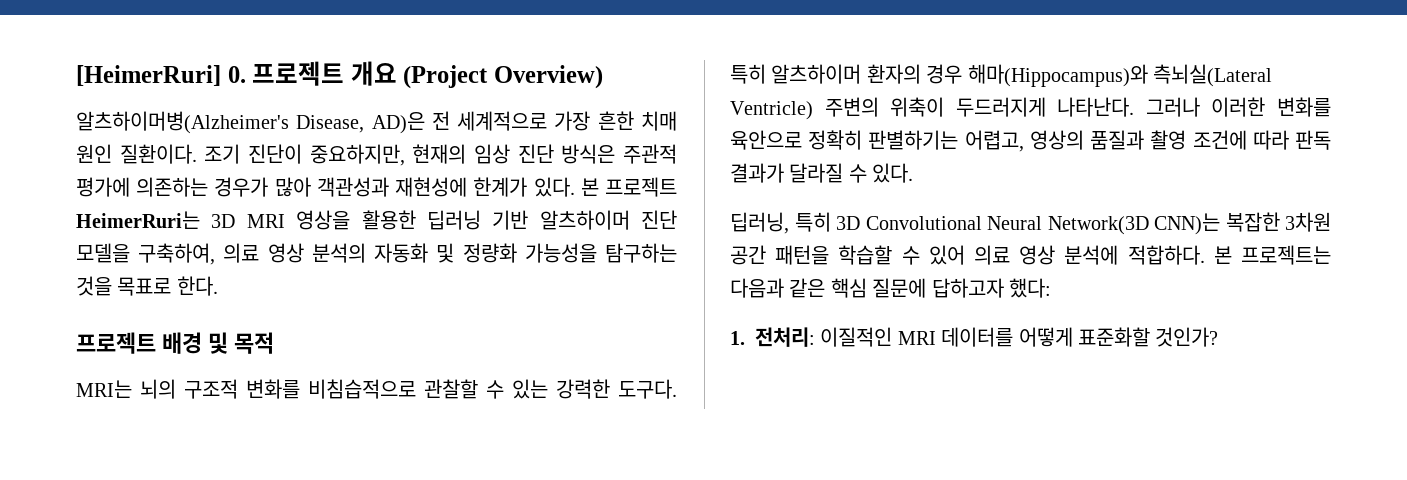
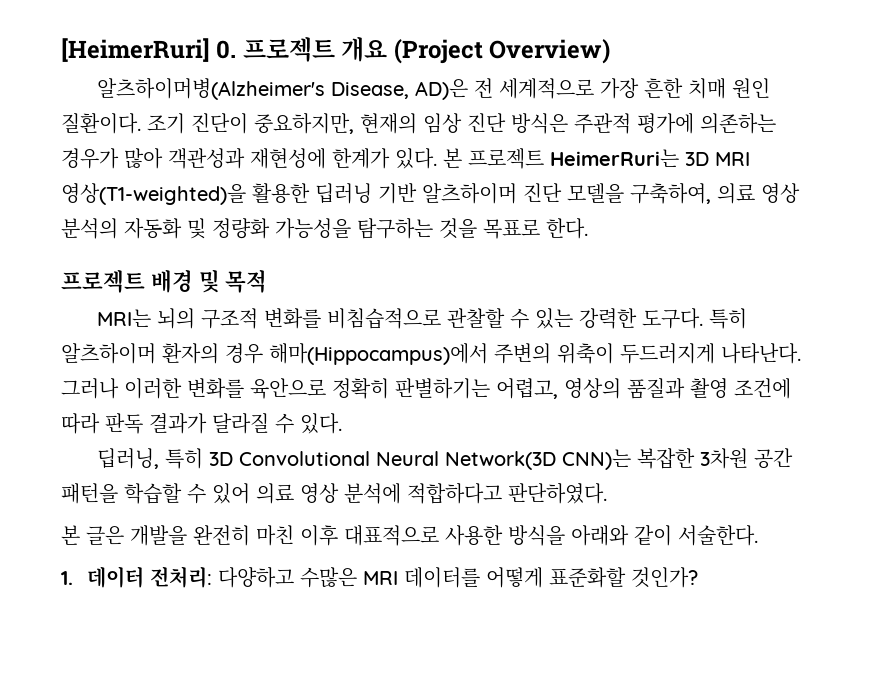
[296,210,351,230] 영상을 -> [61,183,246,205] 영상(T1-weighted)을
[967,64,1272,87] [730,101,813,120] 해마(Hippocampus)와 측뇌실(Lateral Ventricle) -> [269,343,488,365] 해마(Hippocampus)에서
[1127,245,1331,265] [730,278,1051,298] [730,327,893,347] 적합하다. 본 프로젝트는 다음과 같은 핵심 질문에 답하고자 했다: // 1. 전처리: 이질적인 -> [407,483,607,504] [61,525,758,546] [61,566,357,588] 적합하다고 판단하였다. // 본 글은 개발을 완전히 마친 이후 대표적으로 사용한 방식을 아래와 같이 서술한다. // 1. 데이터 전처리: 다양하고 수많은

